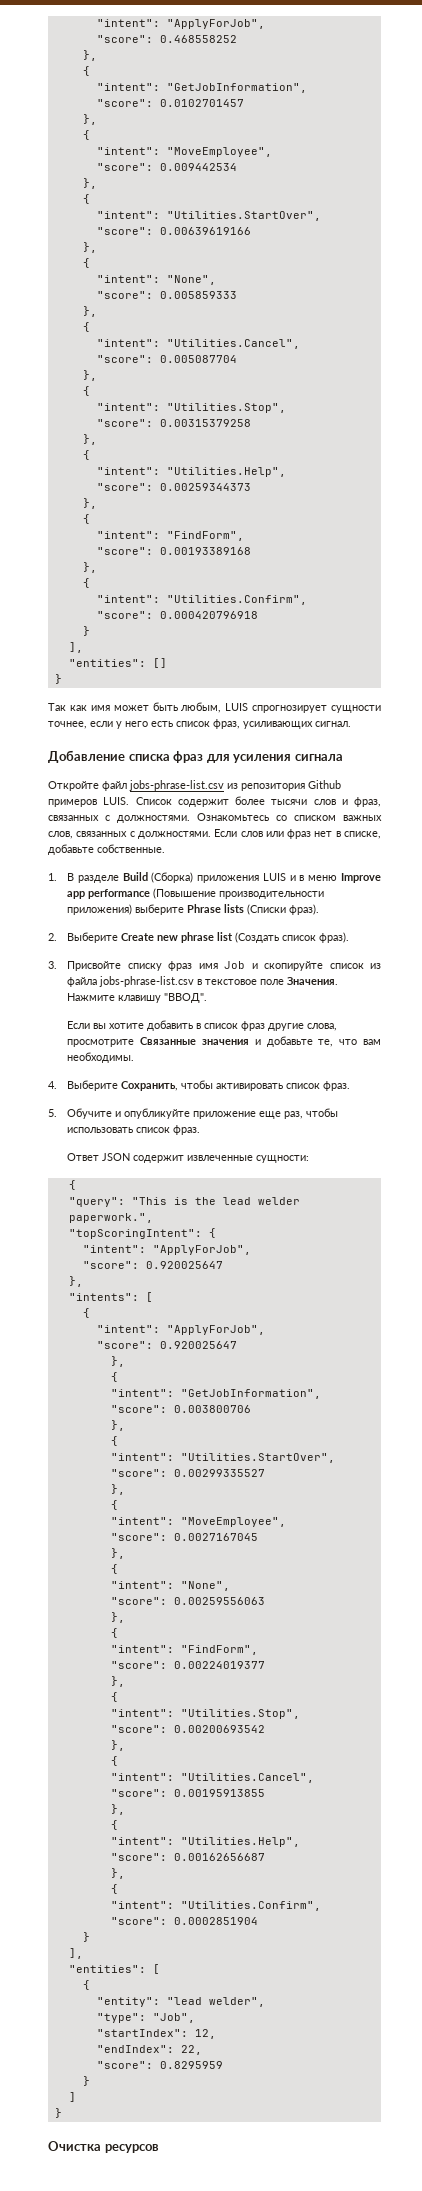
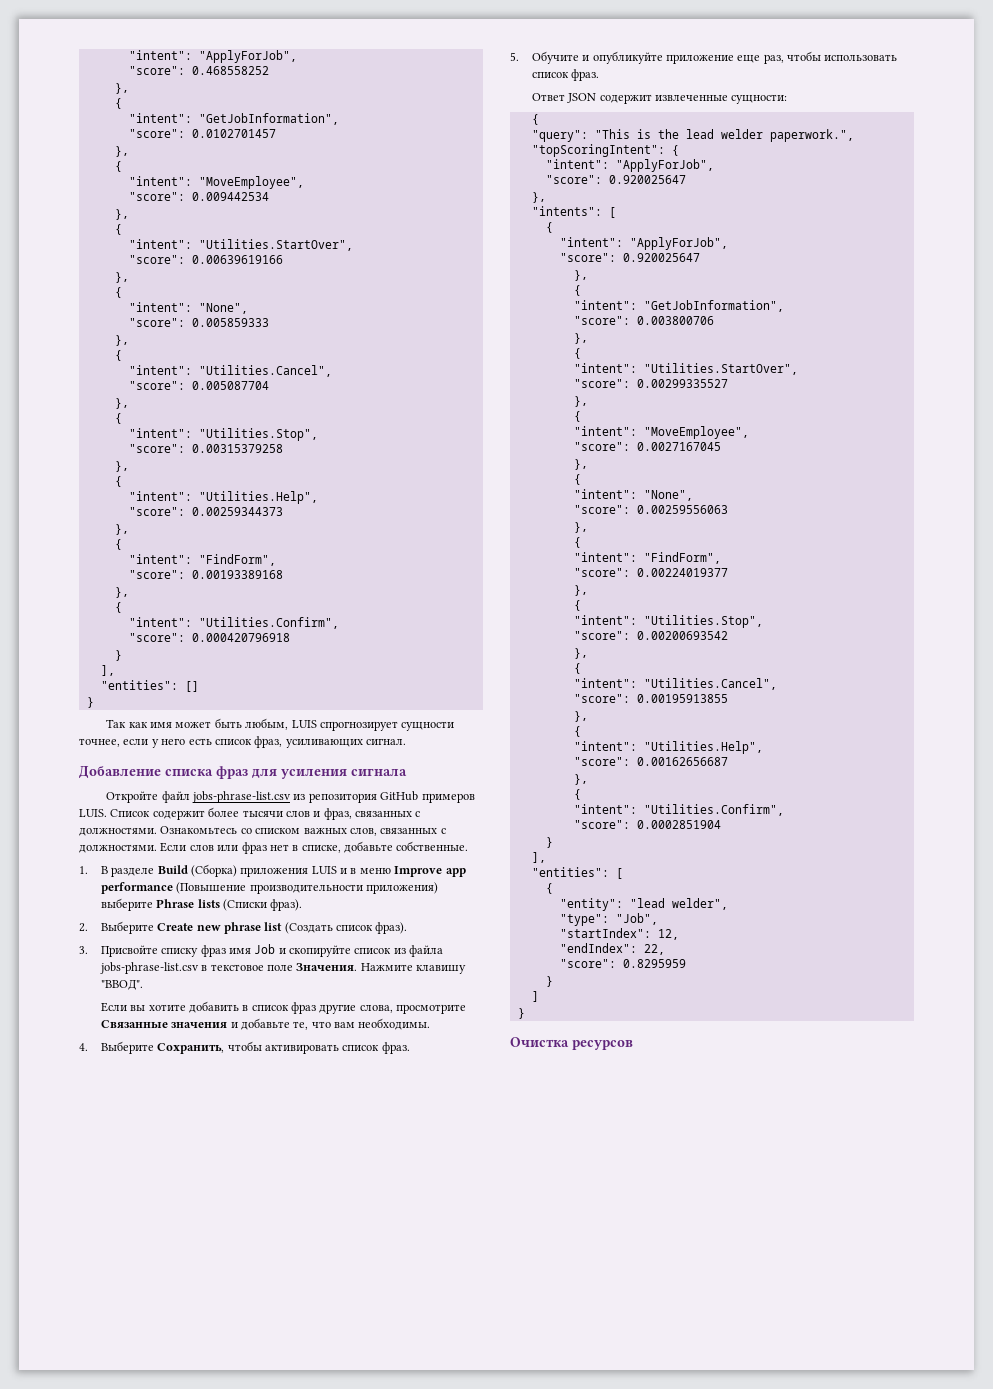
[308,780,341,789] Github -> [380,791,419,801] GitHub

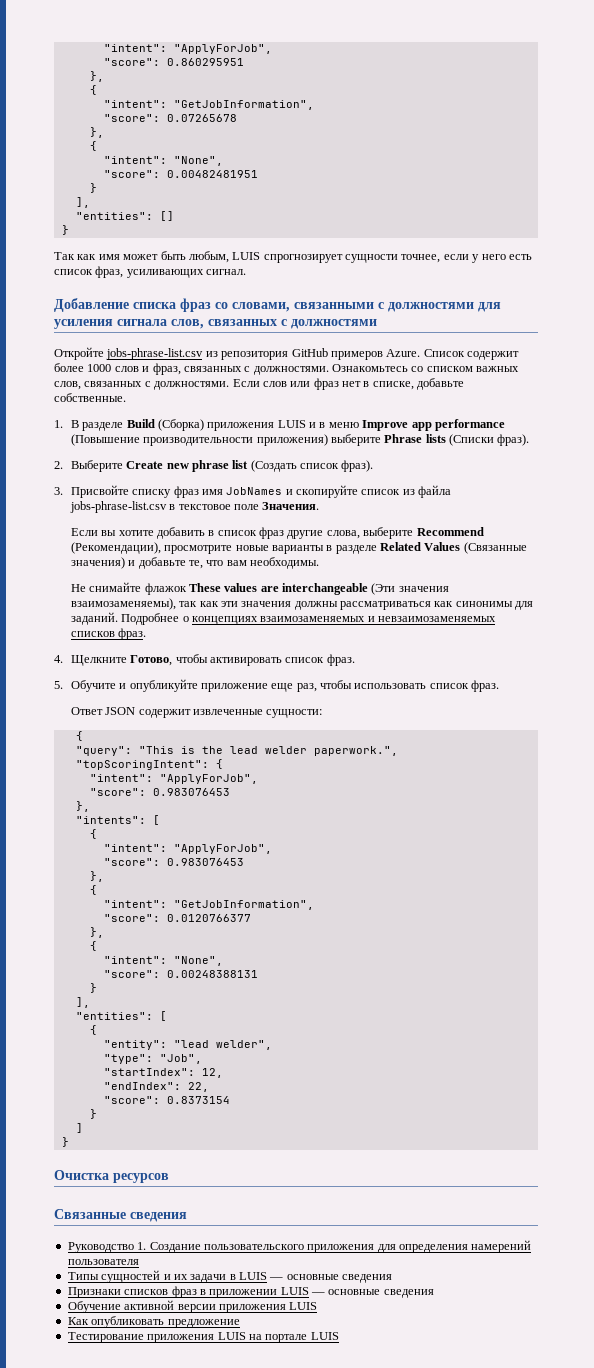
[128,50,297,63] [128,66,269,75] [114,83,129,94] [114,98,122,109] [128,113,339,125] [128,129,276,138] [114,146,129,157] [114,161,122,172] [128,176,304,189] [128,192,269,201] [114,209,129,220] [114,224,122,235] [128,239,353,251] [128,255,283,264] [114,272,129,283] [114,287,122,298] [128,302,248,314] [128,318,269,327] [114,335,129,346] [114,350,122,361] [128,365,332,377] [128,381,269,390] [114,398,129,409] [114,413,122,424] [128,428,318,441] [128,444,283,453] [114,461,129,472] [114,476,122,487] [128,491,318,504] [128,507,283,516] [114,524,129,535] [114,539,122,550] [128,554,276,566] [128,570,283,579] [114,587,129,598] [114,602,122,613] [128,617,339,629] [128,633,290,642] "intent": "ApplyForJob", // "score": 0.468558252 // }, // { // "intent": "GetJobInformation", // "score": 0.0102701457 // }, // { // "intent": "MoveEmployee", // "score": 0.009442534 // }, // { // "intent": "Utilities.StartOver", // "score": 0.00639619166 // }, // { // "intent": "None", // "score": 0.005859333 // }, // { // "intent": "Utilities.Cancel", // "score": 0.005087704 // }, // { // "intent": "Utilities.Stop", // "score": 0.00315379258 // }, // { // "intent": "Utilities.Help", // "score": 0.00259344373 // }, // { // "intent": "FindForm", // "score": 0.00193389168 // }, // { // "intent": "Utilities.Confirm", // "score": 0.000420796918 -> [103,44,272,54] [103,58,244,66] [89,71,104,82] [89,85,97,95] [103,100,314,110] [103,114,237,122] [89,127,104,138] [89,141,97,151] [103,156,223,166] [103,170,258,178] "intent": "ApplyForJob", // "score": 0.860295951 // }, // { // "intent": "GetJobInformation", // "score": 0.07265678 // }, // { // "intent": "None", // "score": 0.00482481951
(248, 772) none -> [215,302,474,312] со словами, связанными с должностями
(407, 772) none -> [171,319,377,329] слов, связанных с должностями
[161,791,190,803] файл -> (104, 353) none
[79,809,107,817] LUIS. -> [386,349,421,357] Azure.
[242,810,283,817] тысячи -> [87,364,112,372] 1000
[254,944,276,954] Job -> [226,487,283,495] JobNames
[360,963,467,974] [100,979,143,990] Нажмите клавишу "ВВОД". -> (320, 506) none
[396,1004,467,1014] [100,1020,228,1028] просмотрите Связанные значения -> [363,527,484,539] [70,542,527,554] [70,557,125,569] выберите Recommend (Рекомендации), просмотрите новые варианты в разделе Related Values (Связанные значения)
(431, 1024) none -> [70,582,449,595] [70,598,534,610] [70,612,497,625] [70,628,147,640] // Не снимайте флажок These values are interchangeable (Эти значения взаимозаменяемы), так как эти значения должны рассматриваться как синонимы для заданий. Подробнее о концепциях взаимозаменяемых и невзаимозаменяемых списков фраз.
[100,1041,225,1054] Выберите Сохранить, -> [70,655,173,666] Щелкните Готово,
[608,175,686,184] 0.920025647 -> [152,788,230,796] 0.983076453
[622,253,700,262] [573,270,588,281] [573,285,581,296] [573,300,784,312] [573,316,714,325] [573,333,588,344] [573,348,581,359] [573,363,798,375] [573,379,728,388] [573,396,588,407] [573,411,581,422] [573,426,749,439] [573,442,721,451] [573,459,588,470] [573,474,581,485] [573,489,693,501] [573,505,728,514] [573,522,588,533] [573,537,581,548] [573,552,721,564] [573,568,728,577] [573,585,588,596] [573,600,581,611] [573,615,763,628] [573,631,728,640] [573,648,588,659] [573,663,581,674] [573,678,777,690] [573,694,728,703] [573,711,588,722] [573,726,581,737] [573,741,763,754] [573,757,728,766] [573,774,588,785] [573,789,581,800] [573,804,784,816] [573,820,721,829] 0.920025647 // }, // { // "intent": "GetJobInformation", // "score": 0.003800706 // }, // { // "intent": "Utilities.StartOver", // "score": 0.00299335527 // }, // { // "intent": "MoveEmployee", // "score": 0.0027167045 // }, // { // "intent": "None", // "score": 0.00259556063 // }, // { // "intent": "FindForm", // "score": 0.00224019377 // }, // { // "intent": "Utilities.Stop", // "score": 0.00200693542 // }, // { // "intent": "Utilities.Cancel", // "score": 0.00195913855 // }, // { // "intent": "Utilities.Help", // "score": 0.00162656687 // }, // { // "intent": "Utilities.Confirm", // "score": 0.0002851904 -> [166,858,244,866] [89,871,104,882] [89,885,97,895] [103,900,314,910] [103,914,251,922] [89,927,104,938] [89,941,97,951] [103,956,223,966] [103,970,258,978] 0.983076453 // }, // { // "intent": "GetJobInformation", // "score": 0.0120766377 // }, // { // "intent": "None", // "score": 0.00248388131
[622,959,686,968] 0.8295959 -> [166,1096,230,1104] 0.8373154
(633, 1045) none -> [54,1209,187,1222] [67,1240,532,1253] [67,1259,139,1265] [67,1270,393,1283] [67,1286,434,1298] [67,1300,318,1313] [67,1316,240,1328] [67,1332,339,1343] // Связанные сведения // Руководство 1. Создание пользовательского приложения для определения намерений пользователя // Типы сущностей и их задачи в LUIS — основные сведения // Признаки списков фраз в приложении LUIS — основные сведения // Обучение активной версии приложения LUIS // Как опубликовать предложение // Тестирование приложения LUIS на портале LUIS

